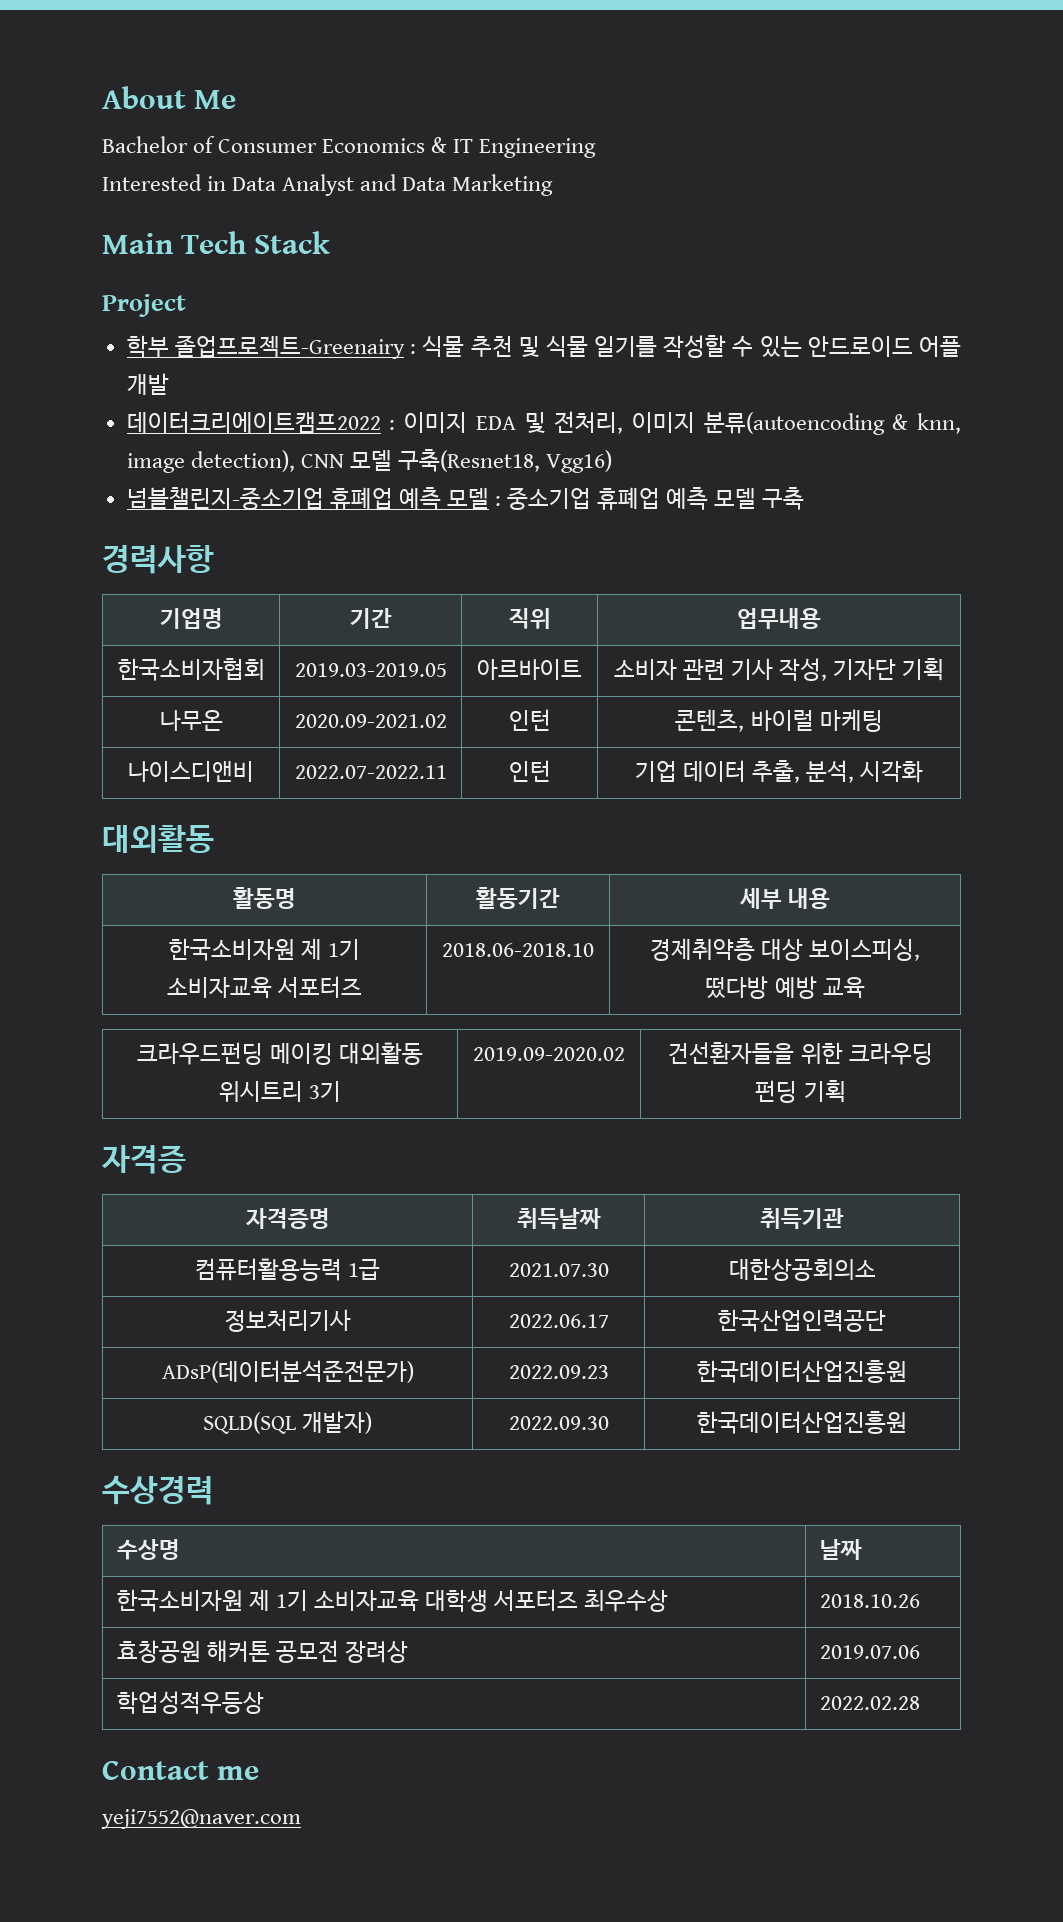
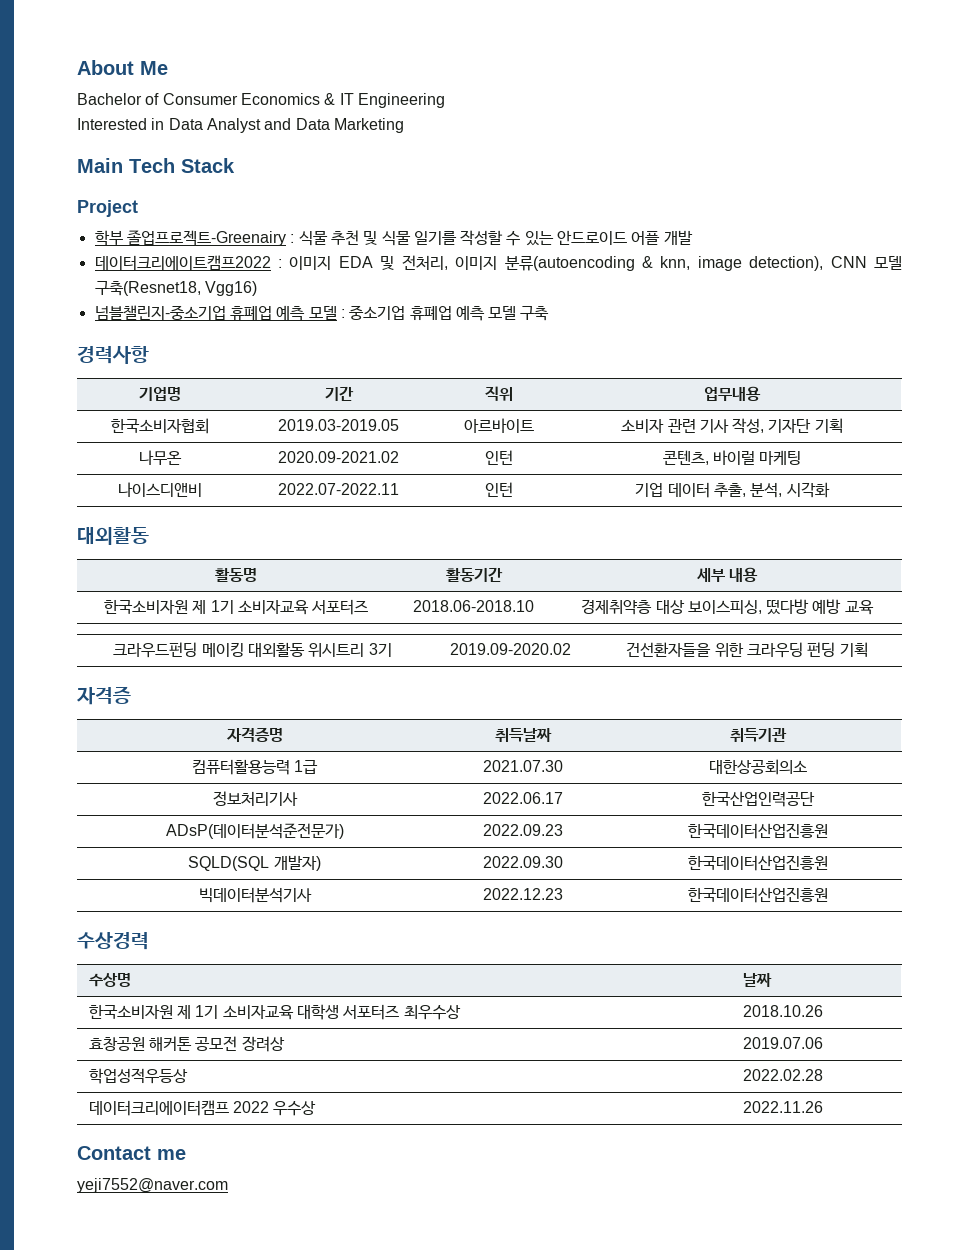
(907, 1422) none -> [198,887,312,903] [482,888,563,900] [687,887,828,903] // 빅데이터분석기사 | 2022.12.23 | 한국데이터산업진흥원
(920, 1703) none -> [88,1100,317,1116] [742,1101,823,1113] // 데이터크리에이터캠프 2022 우수상 | 2022.11.26

